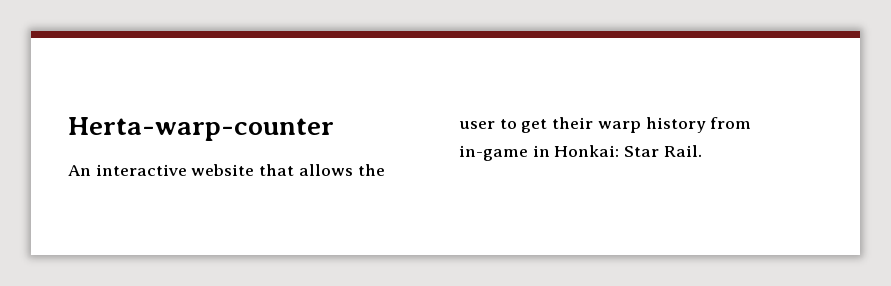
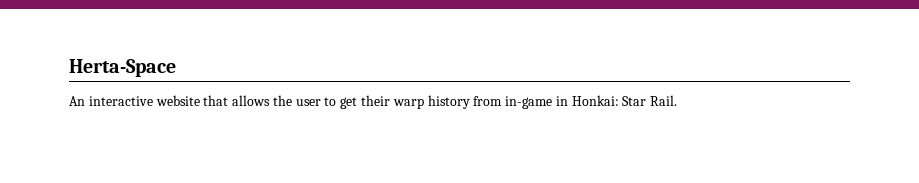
[68,117,334,141] Herta-warp-counter -> [69,59,176,77] Herta-Space

